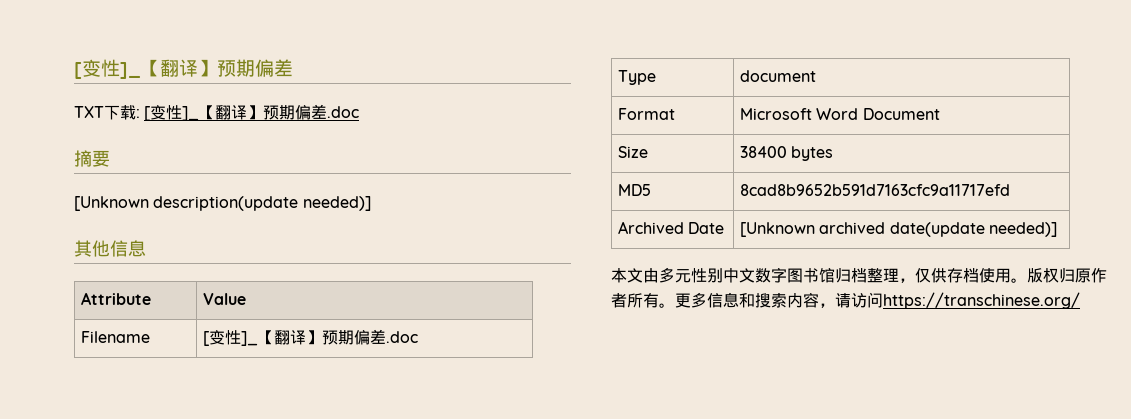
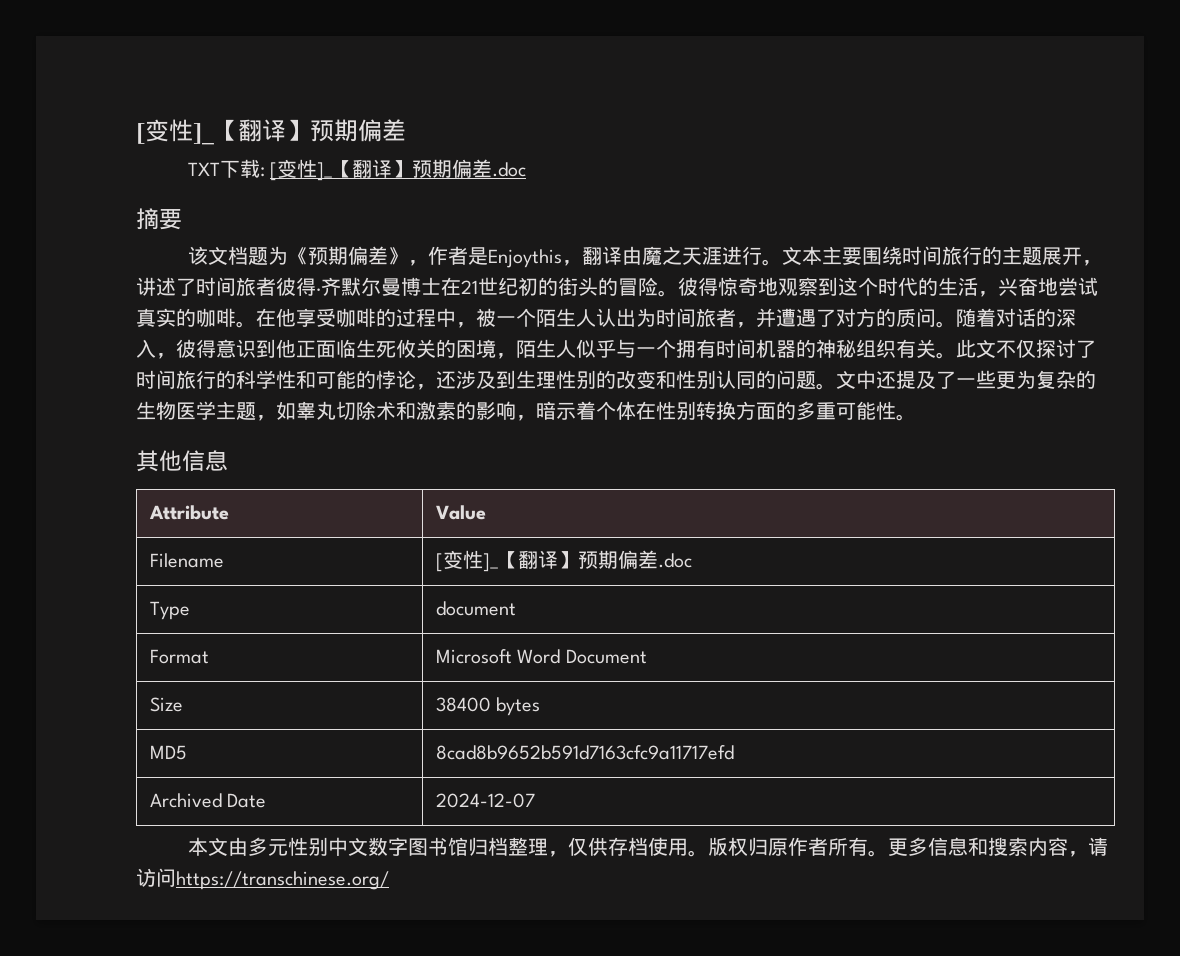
[74,196,371,211] [Unknown description(update needed)] -> [187,246,1102,268] [136,277,1098,297] [136,308,1076,328] [136,339,1096,359] [136,370,1096,390] [136,401,916,421] 该文档题为《预期偏差》，作者是Enjoythis，翻译由魔之天涯进行。文本主要围绕时间旅行的主题展开，讲述了时间旅者彼得·齐默尔曼博士在21世纪初的街头的冒险。彼得惊奇地观察到这个时代的生活，兴奋地尝试真实的咖啡。在他享受咖啡的过程中，被一个陌生人认出为时间旅者，并遭遇了对方的质问。随着对话的深入，彼得意识到他正面临生死攸关的困境，陌生人似乎与一个拥有时间机器的神秘组织有关。此文不仅探讨了时间旅行的科学性和可能的悖论，还涉及到生理性别的改变和性别认同的问题。文中还提及了一些更为复杂的生物医学主题，如睾丸切除术和激素的影响，暗示着个体在性别转换方面的多重可能性。
[740,222,1057,237] [Unknown archived date(update needed)] -> [436,793,536,808] 2024-12-07

